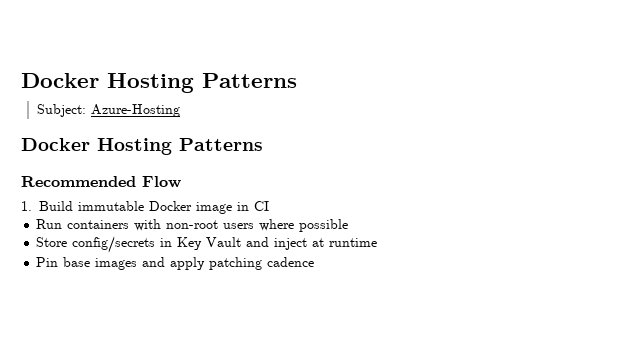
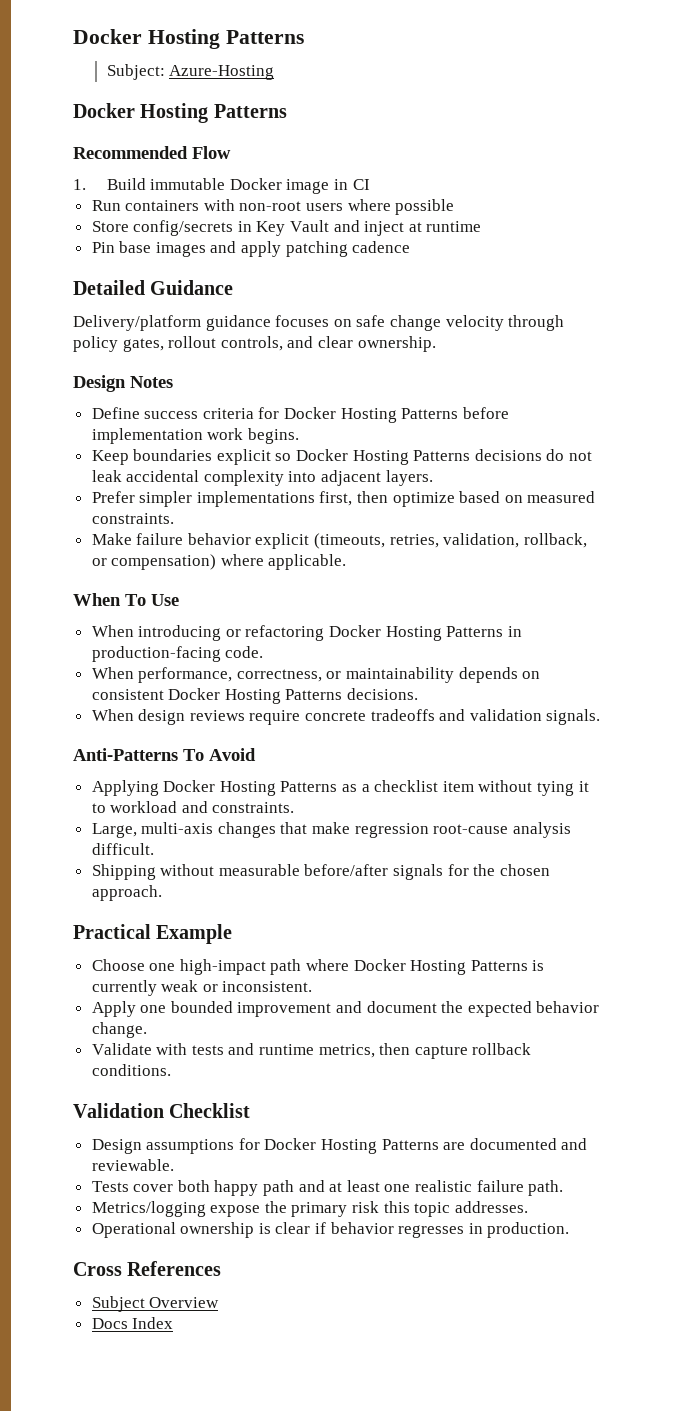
(315, 262) none -> [73,280,234,295] [73,315,565,331] [73,336,436,352] [73,375,173,392] [91,407,509,423] [91,428,299,444] [91,449,593,465] [91,470,433,486] [91,491,596,507] [91,513,174,524] [91,533,587,549] [91,554,347,570] [73,593,179,606] [91,625,522,641] [91,646,264,662] [91,667,541,683] [91,688,419,704] [91,709,601,725] [73,748,256,761] [91,780,589,796] [91,801,295,813] [91,822,571,838] [91,843,154,855] [91,864,550,880] [91,885,162,901] [73,924,233,944] [91,959,545,975] [91,980,313,996] [91,1001,600,1017] [91,1022,147,1038] [91,1043,532,1059] [91,1064,171,1076] [73,1103,251,1118] [91,1138,588,1154] [91,1159,174,1171] [91,1180,564,1196] [91,1201,528,1217] [91,1222,570,1238] [73,1261,222,1276] [91,1296,220,1312] [91,1317,174,1329] // Detailed Guidance // Delivery/platform guidance focuses on safe change velocity through policy gates, rollout controls, and clear ownership. // Design Notes // Define success criteria for Docker Hosting Patterns before implementation work begins. // Keep boundaries explicit so Docker Hosting Patterns decisions do not leak accidental complexity into adjacent layers. // Prefer simpler implementations first, then optimize based on measured constraints. // Make failure behavior explicit (timeouts, retries, validation, rollback, or compensation) where applicable. // When To Use // When introducing or refactoring Docker Hosting Patterns in production-facing code. // When performance, correctness, or maintainability depends on consistent Docker Hosting Patterns decisions. // When design reviews require concrete tradeoffs and validation signals. // Anti-Patterns To Avoid // Applying Docker Hosting Patterns as a checklist item without tying it to workload and constraints. // Large, multi-axis changes that make regression root-cause analysis difficult. // Shipping without measurable before/after signals for the chosen approach. // Practical Example // Choose one high-impact path where Docker Hosting Patterns is currently weak or inconsistent. // Apply one bounded improvement and document the expected behavior change. // Validate with tests and runtime metrics, then capture rollback conditions. // Validation Checklist // Design assumptions for Docker Hosting Patterns are documented and reviewable. // Tests cover both happy path and at least one realistic failure path. // Metrics/logging expose the primary risk this topic addresses. // Operational ownership is clear if behavior regresses in production. // Cross References // Subject Overview // Docs Index

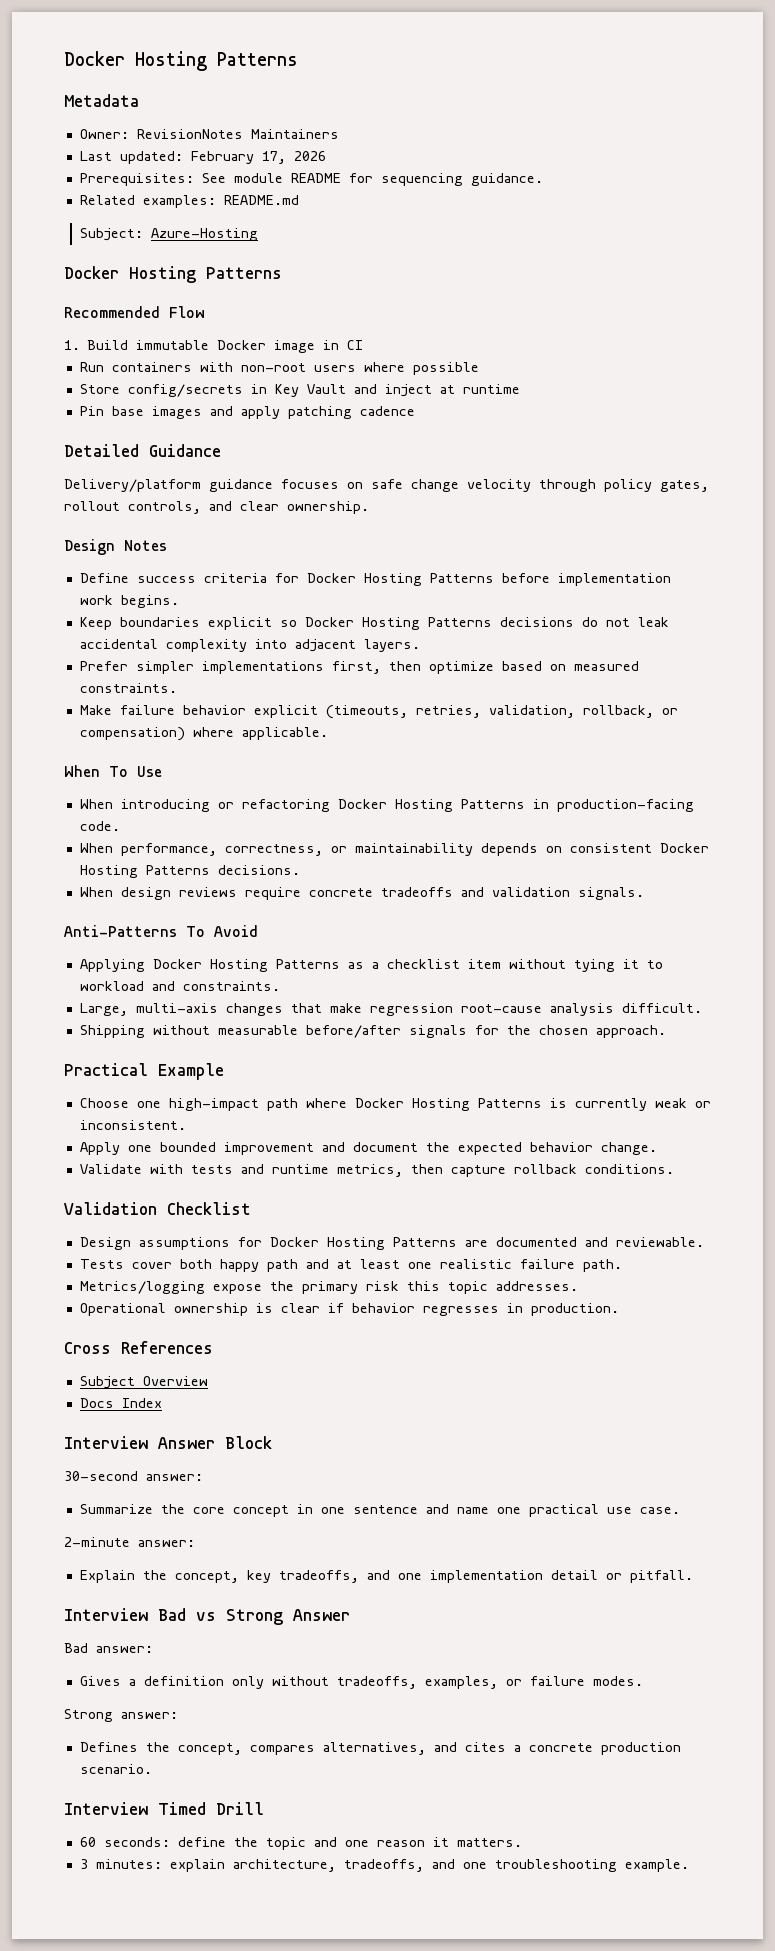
[73,29,304,49] Docker Hosting Patterns -> [64,51,298,71] [64,94,139,107] [79,129,339,139] [79,151,326,164] [79,173,543,186] [79,195,299,208] Docker Hosting Patterns // Metadata // Owner: RevisionNotes Maintainers // Last updated: February 17, 2026 // Prerequisites: See module README for sequencing guidance. // Related examples: README.md
(174, 1323) none -> [64,1436,272,1449] [64,1471,203,1481] [79,1504,680,1517] [64,1537,195,1547] [79,1570,693,1583] [64,1608,350,1625] [64,1643,153,1653] [79,1676,643,1689] [64,1709,178,1722] [79,1742,681,1755] [79,1764,152,1774] [64,1802,264,1815] [79,1837,522,1850] [79,1859,689,1872] // Interview Answer Block // 30-second answer: // Summarize the core concept in one sentence and name one practical use case. // 2-minute answer: // Explain the concept, key tradeoffs, and one implementation detail or pitfall. // Interview Bad vs Strong Answer // Bad answer: // Gives a definition only without tradeoffs, examples, or failure modes. // Strong answer: // Defines the concept, compares alternatives, and cites a concrete production scenario. // Interview Timed Drill // 60 seconds: define the topic and one reason it matters. // 3 minutes: explain architecture, tradeoffs, and one troubleshooting example.

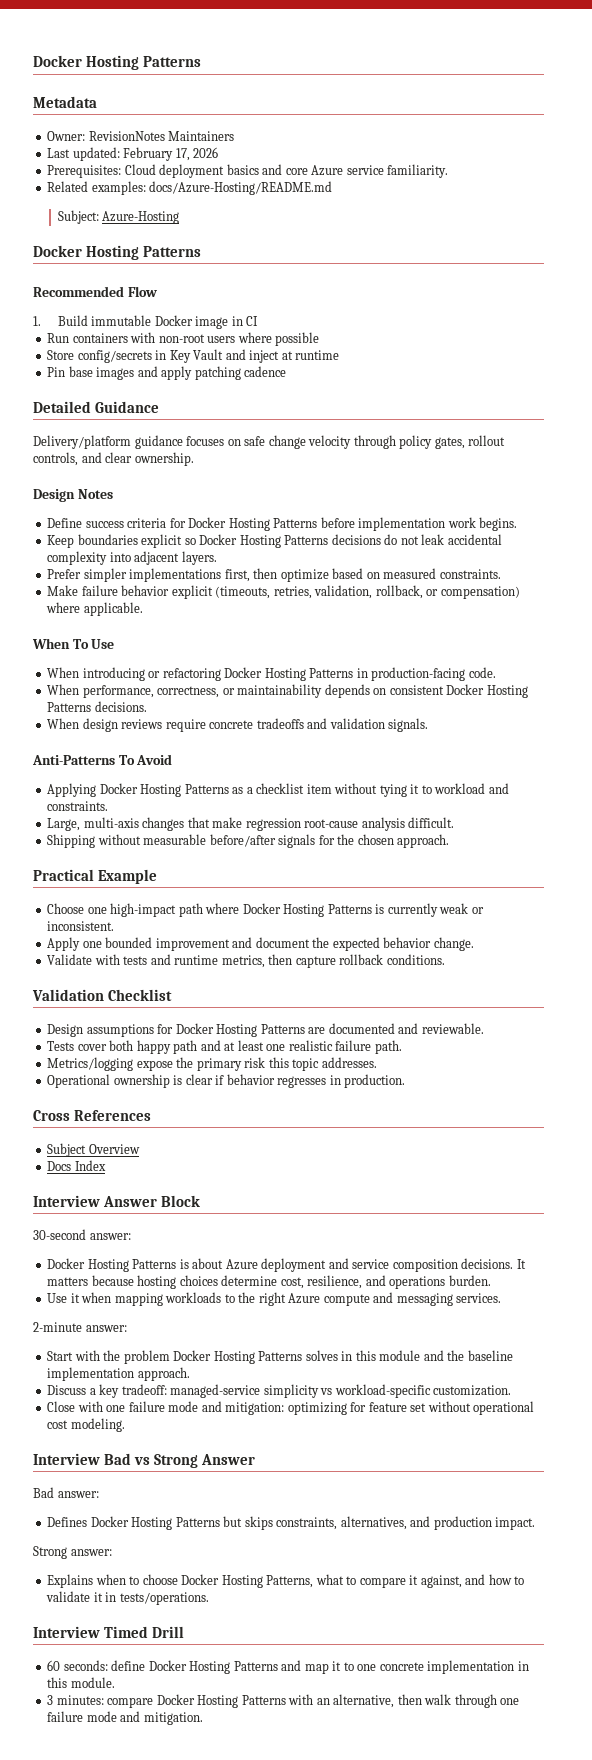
[201,173,543,186] See module README for sequencing guidance. -> [124,164,449,178] Cloud deployment basics and core Azure service familiarity.
[223,195,299,205] README.md -> [149,181,333,195] docs/Azure-Hosting/README.md
[79,1504,680,1517] [64,1537,195,1547] [79,1570,693,1583] Summarize the core concept in one sentence and name one practical use case. // 2-minute answer: // Explain the concept, key tradeoffs, and one implementation detail or pitfall. -> [47,1258,526,1272] [47,1275,491,1289] [47,1292,502,1306] [33,1322,127,1332] [47,1350,513,1364] [47,1367,190,1381] [47,1384,512,1398] [47,1401,535,1415] [47,1418,125,1432] Docker Hosting Patterns is about Azure deployment and service composition decisions. It matters because hosting choices determine cost, resilience, and operations burden. // Use it when mapping workloads to the right Azure compute and messaging services. // 2-minute answer: // Start with the problem Docker Hosting Patterns solves in this module and the baseline implementation approach. // Discuss a key tradeoff: managed-service simplicity vs workload-specific customization. // Close with one failure mode and mitigation: optimizing for feature set without operational cost modeling.
[79,1676,643,1689] [64,1709,178,1722] [79,1742,681,1755] [79,1764,152,1774] Gives a definition only without tradeoffs, examples, or failure modes. // Strong answer: // Defines the concept, compares alternatives, and cites a concrete production scenario. -> [47,1516,536,1530] [33,1546,112,1559] [47,1574,525,1588] [46,1591,209,1605] Defines Docker Hosting Patterns but skips constraints, alternatives, and production impact. // Strong answer: // Explains when to choose Docker Hosting Patterns, what to compare it against, and how to validate it in tests/operations.
[233,1837,522,1850] [79,1859,689,1872] the topic and one reason it matters. // 3 minutes: explain architecture, tradeoffs, and one troubleshooting example. -> [148,1660,529,1674] [47,1677,115,1688] [47,1694,520,1708] [47,1711,203,1725] Docker Hosting Patterns and map it to one concrete implementation in this module. // 3 minutes: compare Docker Hosting Patterns with an alternative, then walk through one failure mode and mitigation.

